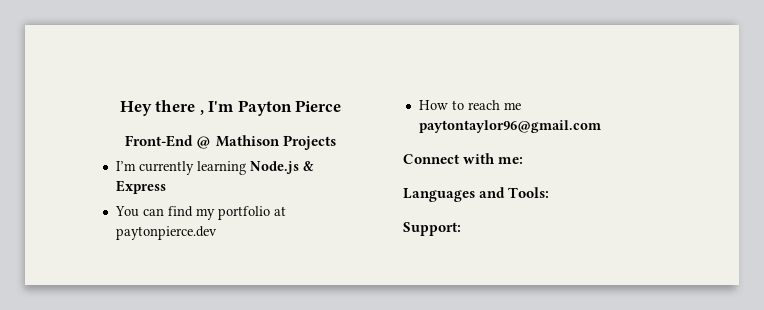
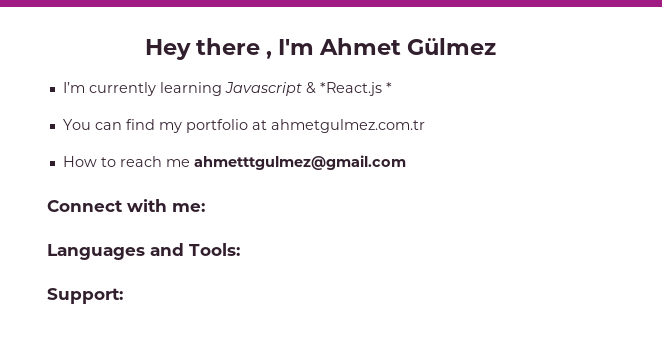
[237,100,342,116] [125,135,336,150] Payton Pierce // Front-End @ Mathison Projects -> [319,38,497,55] Ahmet Gülmez
[249,161,314,174] [115,180,166,194] Node.js & Express -> [224,82,392,96] Javascript & *React.js *
[115,226,217,240] paytonpierce.dev -> [270,119,425,133] ahmetgulmez.com.tr
[418,120,601,133] paytontaylor96@gmail.com -> [193,155,406,170] ahmetttgulmez@gmail.com

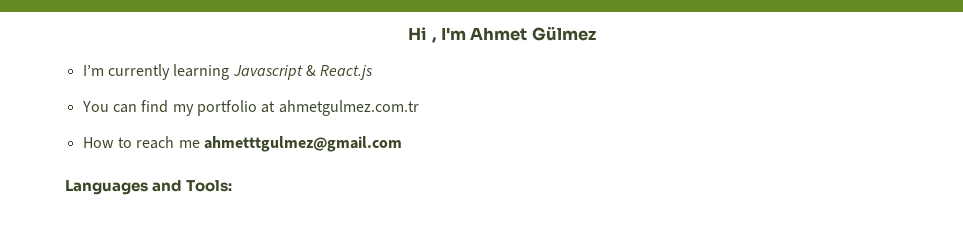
[144,38,260,60] Hey there -> [408,27,428,40] Hi
[319,82,392,96] *React.js * -> [320,65,374,80] React.js
[47,199,205,212] // Connect with me: -> (402, 144) none
[47,288,123,304] // Support: -> (233, 186) none

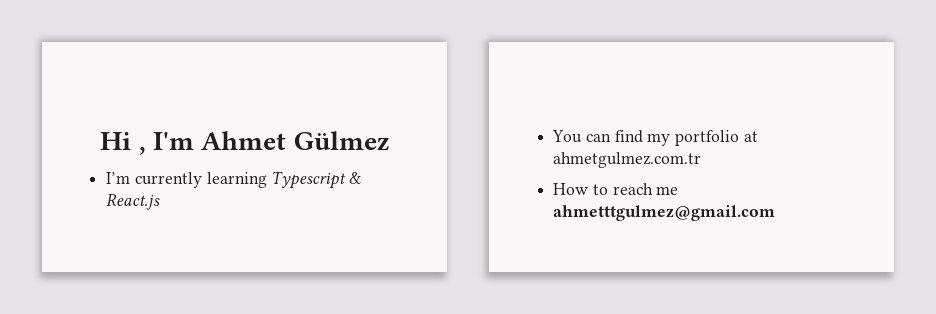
[232,65,303,80] Javascript -> [271,171,347,189] Typescript
[65,180,233,195] // Languages and Tools: -> (776, 213) none

